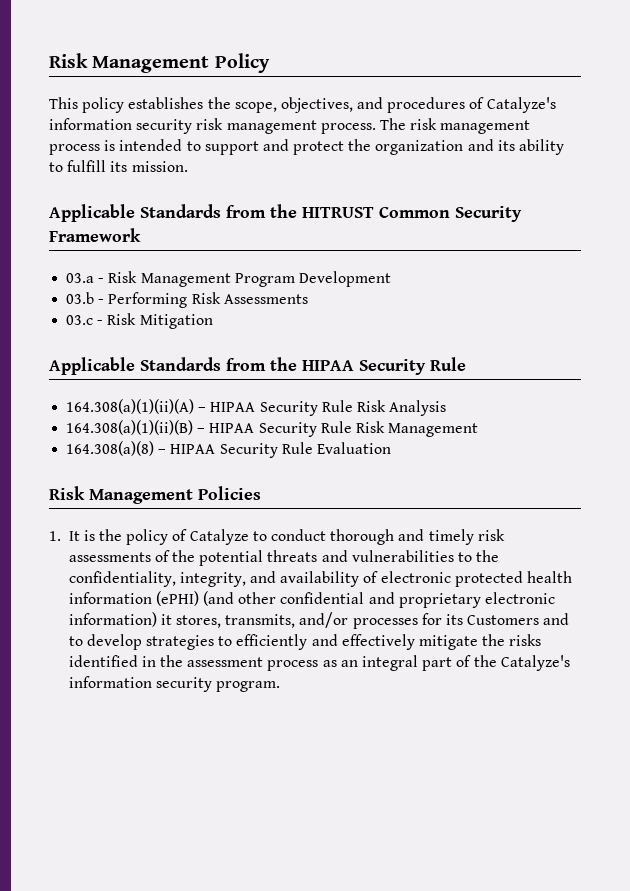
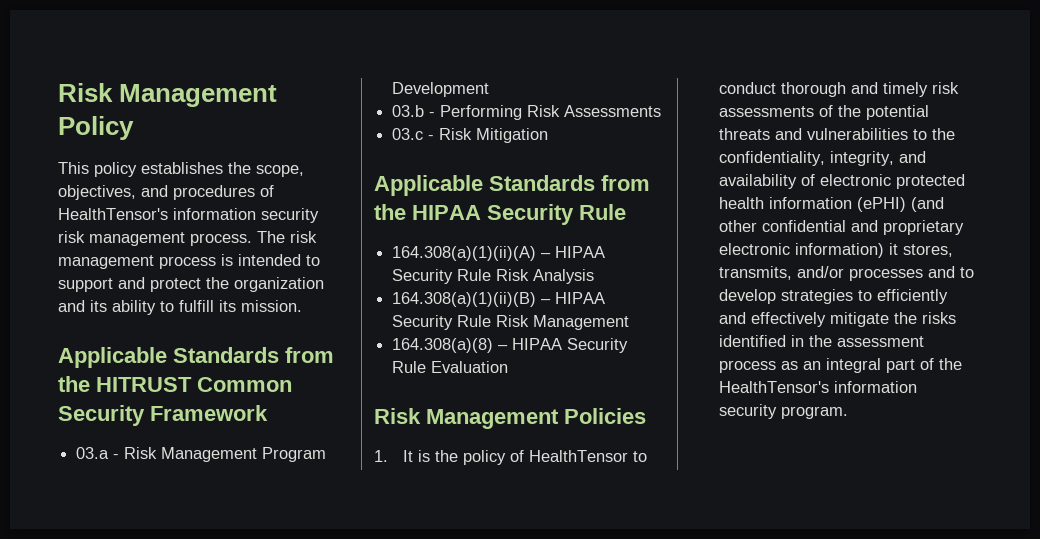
[486,97,556,113] Catalyze's -> [58,208,168,220] HealthTensor's
[189,529,249,545] Catalyze -> [529,450,629,462] HealthTensor
[421,613,540,625] for its Customers -> (924, 274) none
[500,655,570,671] Catalyze's -> [719,381,830,393] HealthTensor's

